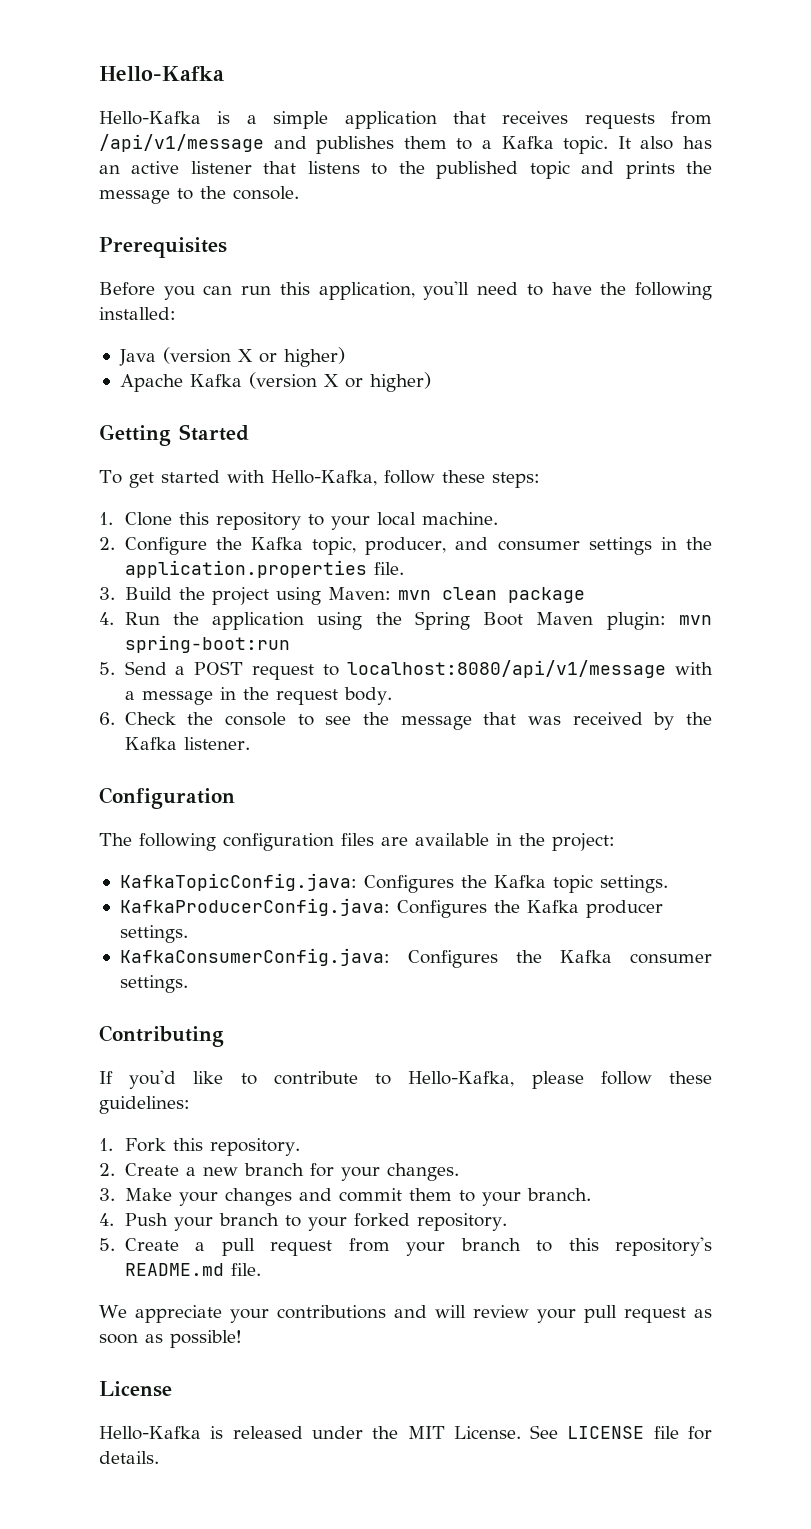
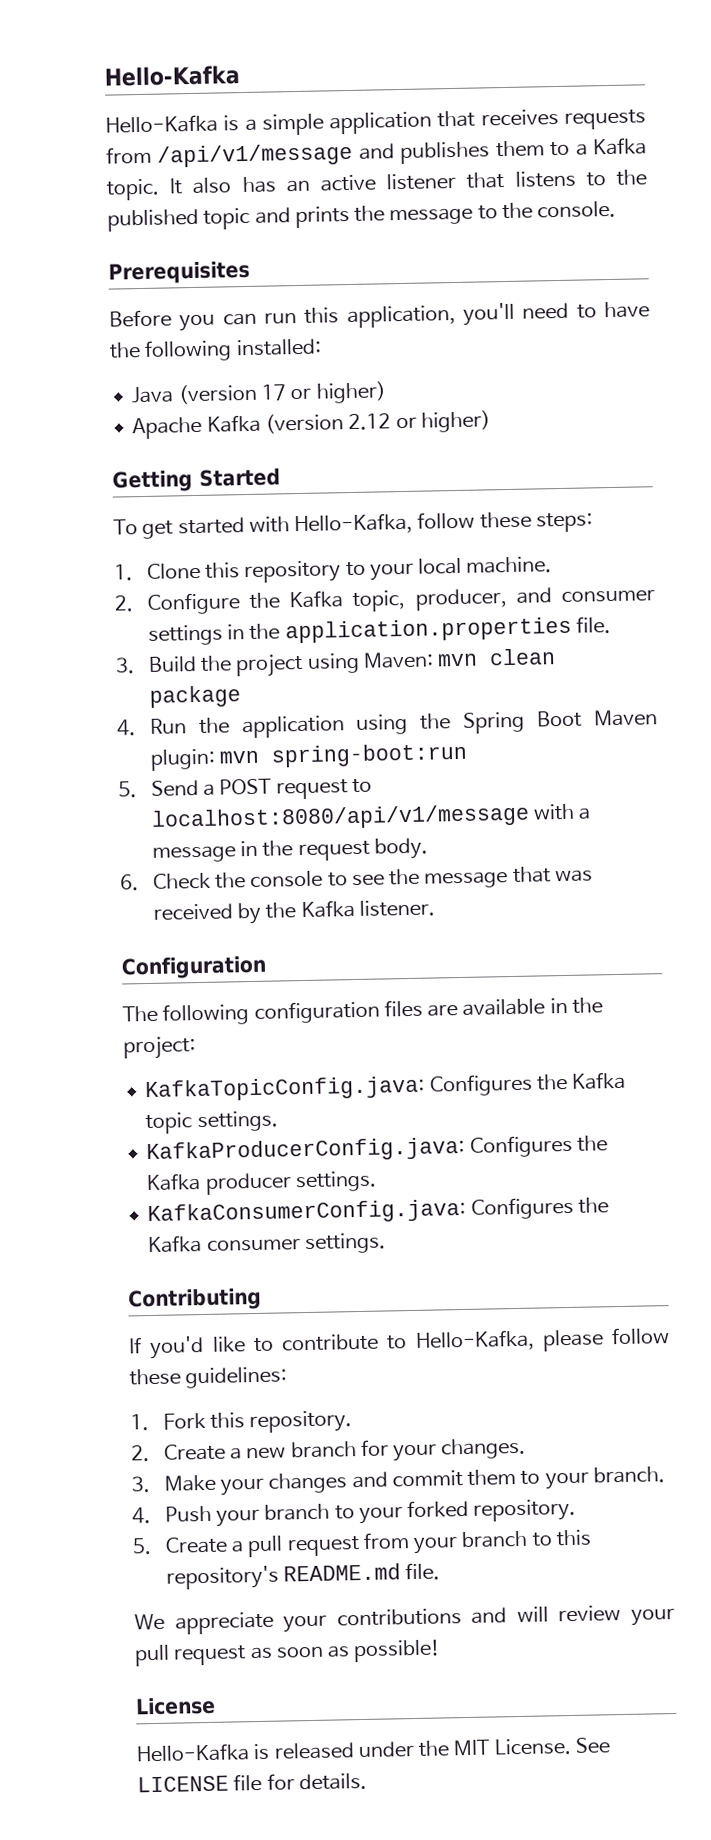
[237,349,253,362] X -> [260,384,287,401] 17
[323,374,339,387] X -> [348,413,392,431] 2.12

